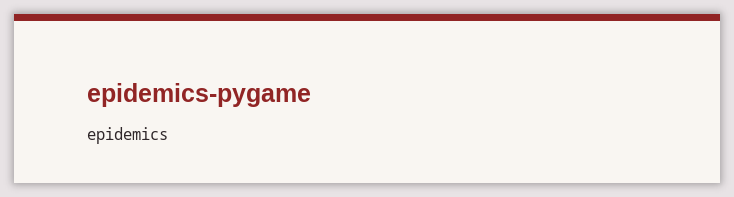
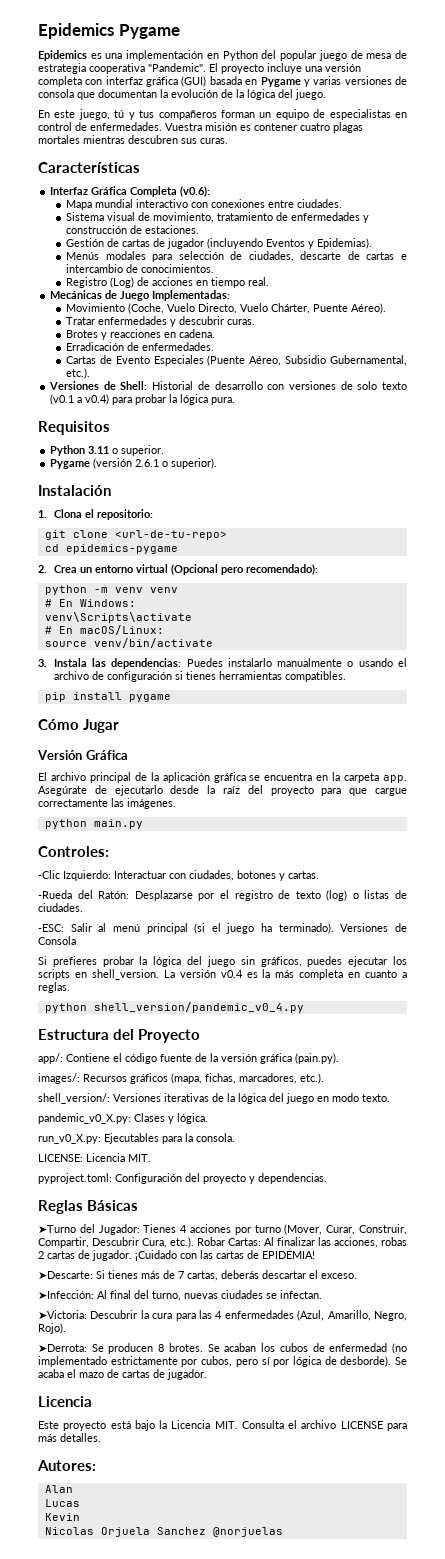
[87,83,311,107] [87,127,168,144] epidemics-pygame // epidemics -> [38,23,180,39] [38,50,408,61] [38,63,361,74] [38,76,408,87] [38,89,326,100] [38,109,408,120] [38,122,363,133] [38,135,228,144] [38,162,140,173] [50,186,211,197] [66,199,343,210] [66,212,370,223] [66,225,200,234] [66,238,373,249] [66,251,407,262] [66,264,215,273] [66,277,270,288] [50,290,231,301] [66,303,387,314] [66,316,256,327] [66,329,216,340] [66,342,215,351] [66,355,408,366] [66,368,91,379] [49,381,407,390] [50,394,236,405] [38,421,110,435] [50,445,165,456] [50,458,218,469] [38,485,111,496] [38,509,153,520] [44,530,227,540] [44,544,178,554] [38,564,318,575] [44,585,178,595] [44,599,136,607] [44,612,192,623] [44,625,164,635] [44,638,213,648] [38,658,407,669] [53,671,346,682] [44,692,171,702] [38,719,120,733] [37,750,128,760] [38,772,408,783] [38,785,408,796] [38,798,176,809] [44,819,143,829] [38,846,109,857] [38,870,319,881] [38,890,407,901] [38,903,83,912] [38,923,407,934] [38,936,76,945] [38,956,407,967] [38,969,407,980] [38,982,70,993] [44,1002,304,1013] [38,1029,201,1043] [38,1053,339,1064] [38,1073,324,1084] [38,1093,390,1104] [38,1113,208,1124] [38,1133,235,1144] [38,1153,151,1162] [38,1173,327,1184] [38,1200,139,1214] [38,1224,408,1235] [38,1237,407,1248] [38,1250,315,1261] [38,1270,357,1281] [38,1290,322,1301] [38,1310,407,1321] [38,1323,66,1334] [38,1343,407,1354] [38,1356,407,1367] [38,1369,207,1380] [38,1396,92,1407] [38,1420,407,1431] [38,1433,101,1442] [37,1460,96,1471] [44,1485,73,1493] [44,1499,80,1507] [44,1513,80,1521] [44,1527,283,1537] Epidemics Pygame // Epidemics es una implementación en Python del popular juego de mesa de estrategia cooperativa "Pandemic". El proyecto incluye una versión completa con interfaz gráfica (GUI) basada en Pygame y varias versiones de consola que documentan la evolución de la lógica del juego. // En este juego, tú y tus compañeros forman un equipo de especialistas en control de enfermedades. Vuestra misión es contener cuatro plagas mortales mientras descubren sus curas. // Características // Interfaz Gráfica Completa (v0.6): // Mapa mundial interactivo con conexiones entre ciudades. // Sistema visual de movimiento, tratamiento de enfermedades y construcción de estaciones. // Gestión de cartas de jugador (incluyendo Eventos y Epidemias). // Menús modales para selección de ciudades, descarte de cartas e intercambio de conocimientos. // Registro (Log) de acciones en tiempo real. // Mecánicas de Juego Implementadas: // Movimiento (Coche, Vuelo Directo, Vuelo Chárter, Puente Aéreo). // Tratar enfermedades y descubrir curas. // Brotes y reacciones en cadena. // Erradicación de enfermedades. // Cartas de Evento Especiales (Puente Aéreo, Subsidio Gubernamental, etc.). // Versiones de Shell: Historial de desarrollo con versiones de solo texto (v0.1 a v0.4) para probar la lógica pura. // Requisitos // Python 3.11 o superior. // Pygame (versión 2.6.1 o superior). // Instalación // 1. Clona el repositorio: // git clone <url-de-tu-repo> // cd epidemics-pygame // 2. Crea un entorno virtual (Opcional pero recomendado): // python -m venv venv // # En Windows: // venv\Scripts\activate // # En macOS/Linux: // source venv/bin/activate // 3. Instala las dependencias: Puedes instalarlo manualmente o usando el archivo de configuración si tienes herramientas compatibles. // pip install pygame // Cómo Jugar // Versión Gráfica // El archivo principal de la aplicación gráfica se encuentra en la carpeta app. Asegúrate de ejecutarlo desde la raíz del proyecto para que cargue correctamente las imágenes. // python main.py // Controles: // -Clic Izquierdo: Interactuar con ciudades, botones y cartas. // -Rueda del Ratón: Desplazarse por el registro de texto (log) o listas de ciudades. // -ESC: Salir al menú principal (si el juego ha terminado). Versiones de Consola // Si prefieres probar la lógica del juego sin gráficos, puedes ejecutar los scripts en shell_version. La versión v0.4 es la más completa en cuanto a reglas. // python shell_version/pandemic_v0_4.py // Estructura del Proyecto // app/: Contiene el código fuente de la versión gráfica (pain.py). // images/: Recursos gráficos (mapa, fichas, marcadores, etc.). // shell_version/: Versiones iterativas de la lógica del juego en modo texto. // pandemic_v0_X.py: Clases y lógica. // run_v0_X.py: Ejecutables para la consola. // LICENSE: Licencia MIT. // pyproject.toml: Configuración del proyecto y dependencias. // Reglas Básicas // ➤Turno del Jugador: Tienes 4 acciones por turno (Mover, Curar, Construir, Compartir, Descubrir Cura, etc.). Robar Cartas: Al finalizar las acciones, robas 2 cartas de jugador. ¡Cuidado con las cartas de EPIDEMIA! // ➤Descarte: Si tienes más de 7 cartas, deberás descartar el exceso. // ➤Infección: Al final del turno, nuevas ciudades se infectan. // ➤Victoria: Descubrir la cura para las 4 enfermedades (Azul, Amarillo, Negro, Rojo). // ➤Derrota: Se producen 8 brotes. Se acaban los cubos de enfermedad (no implementado estrictamente por cubos, pero sí por lógica de desborde). Se acaba el mazo de cartas de jugador. // Licencia // Este proyecto está bajo la Licencia MIT. Consulta el archivo LICENSE para más detalles. // Autores: // Alan // Lucas // Kevin // Nicolas Orjuela Sanchez @norjuelas

